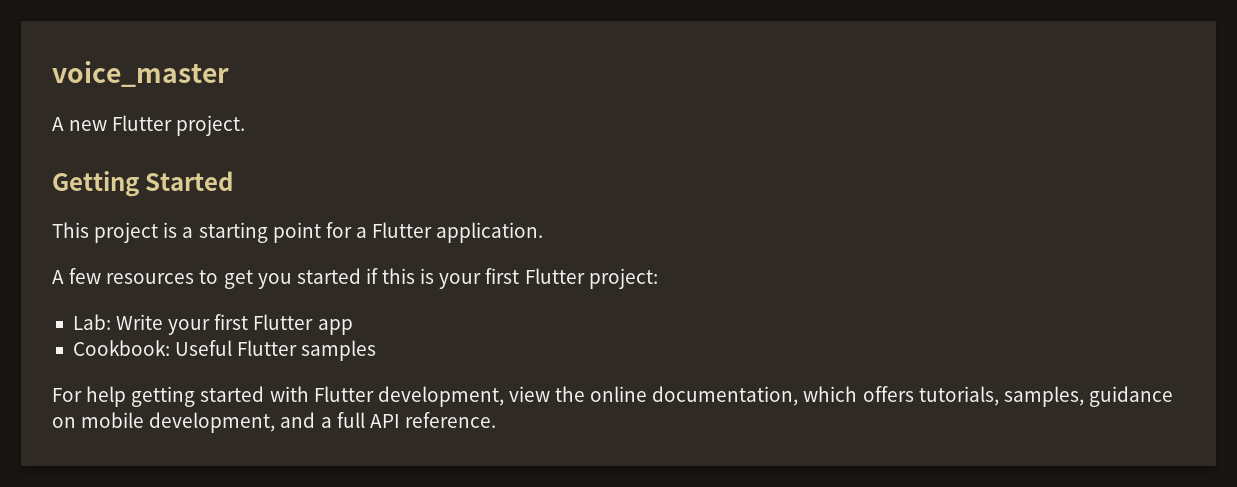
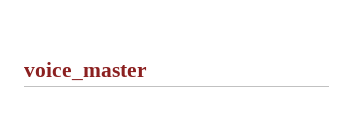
[52,115,246,136] [52,171,234,197] [52,222,544,243] [52,268,658,289] [72,314,353,335] [72,340,377,361] [52,386,1173,407] [52,412,496,433] // A new Flutter project. // Getting Started // This project is a starting point for a Flutter application. // A few resources to get you started if this is your first Flutter project: // Lab: Write your first Flutter app // Cookbook: Useful Flutter samples // For help getting started with Flutter development, view the online documentation, which offers tutorials, samples, guidance on mobile development, and a full API reference. -> (147, 71) none

